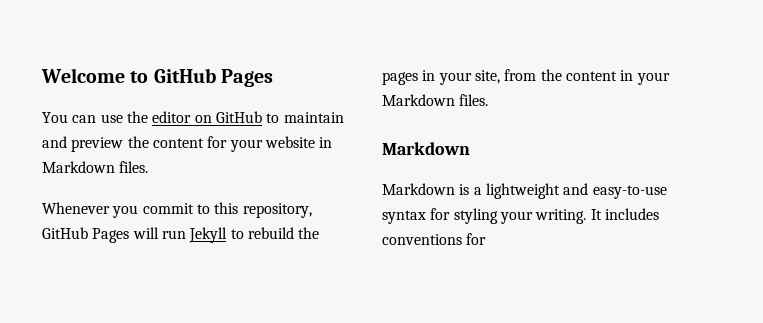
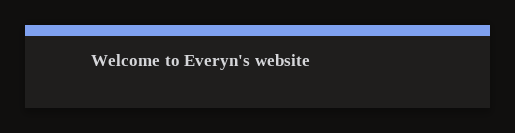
[153,68,274,87] [42,111,344,123] [42,136,333,152] [42,161,149,173] [42,202,312,218] [42,227,320,243] [382,69,670,85] [382,94,489,106] [382,142,470,155] [382,183,667,199] [382,208,659,224] [382,233,487,245] GitHub Pages // You can use the editor on GitHub to maintain and preview the content for your website in Markdown files. // Whenever you commit to this repository, GitHub Pages will run Jekyll to rebuild the pages in your site, from the content in your Markdown files. // Markdown // Markdown is a lightweight and easy-to-use syntax for styling your writing. It includes conventions for -> [184,54,310,70] Everyn's website

